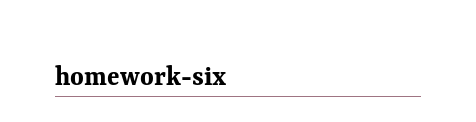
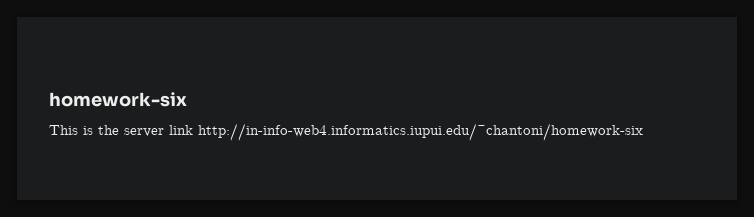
(226, 75) none -> [49,123,643,141] // This is the server link http://in-info-web4.informatics.iupui.edu/~chantoni/homework-six

